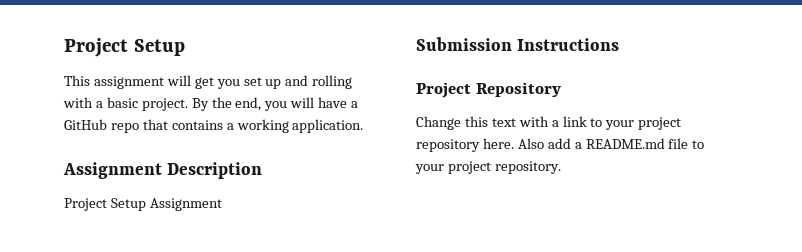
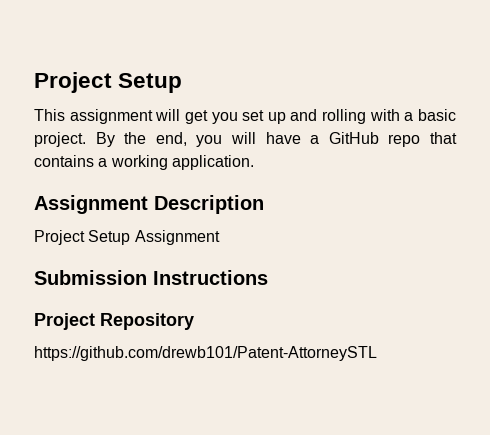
[416,116,682,130] [416,138,705,152] [415,161,561,174] Change this text with a link to your project repository here. Also add a README.md file to your project repository. -> [34,346,377,361] https://github.com/drewb101/Patent-AttorneySTL

